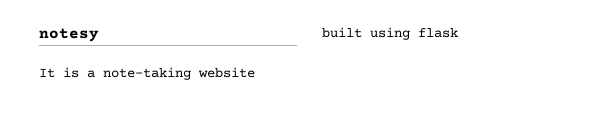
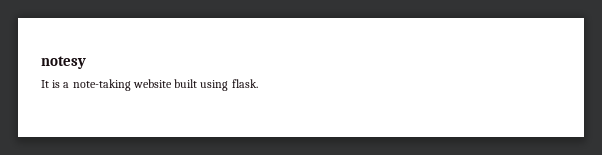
[418,28,458,38] flask -> [231,79,258,88] flask.

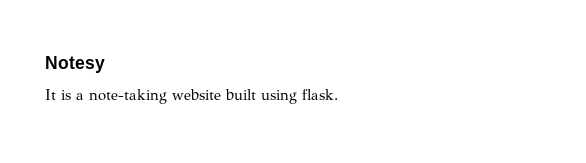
[41,56,86,69] notesy -> [45,56,105,73] Notesy

